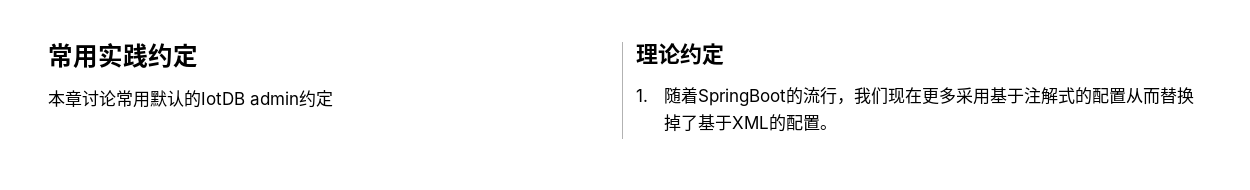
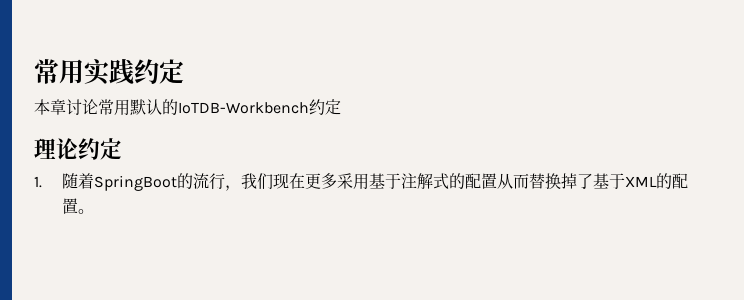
[201,91,299,106] IotDB admin -> [178,102,309,114] IoTDB-Workbench

